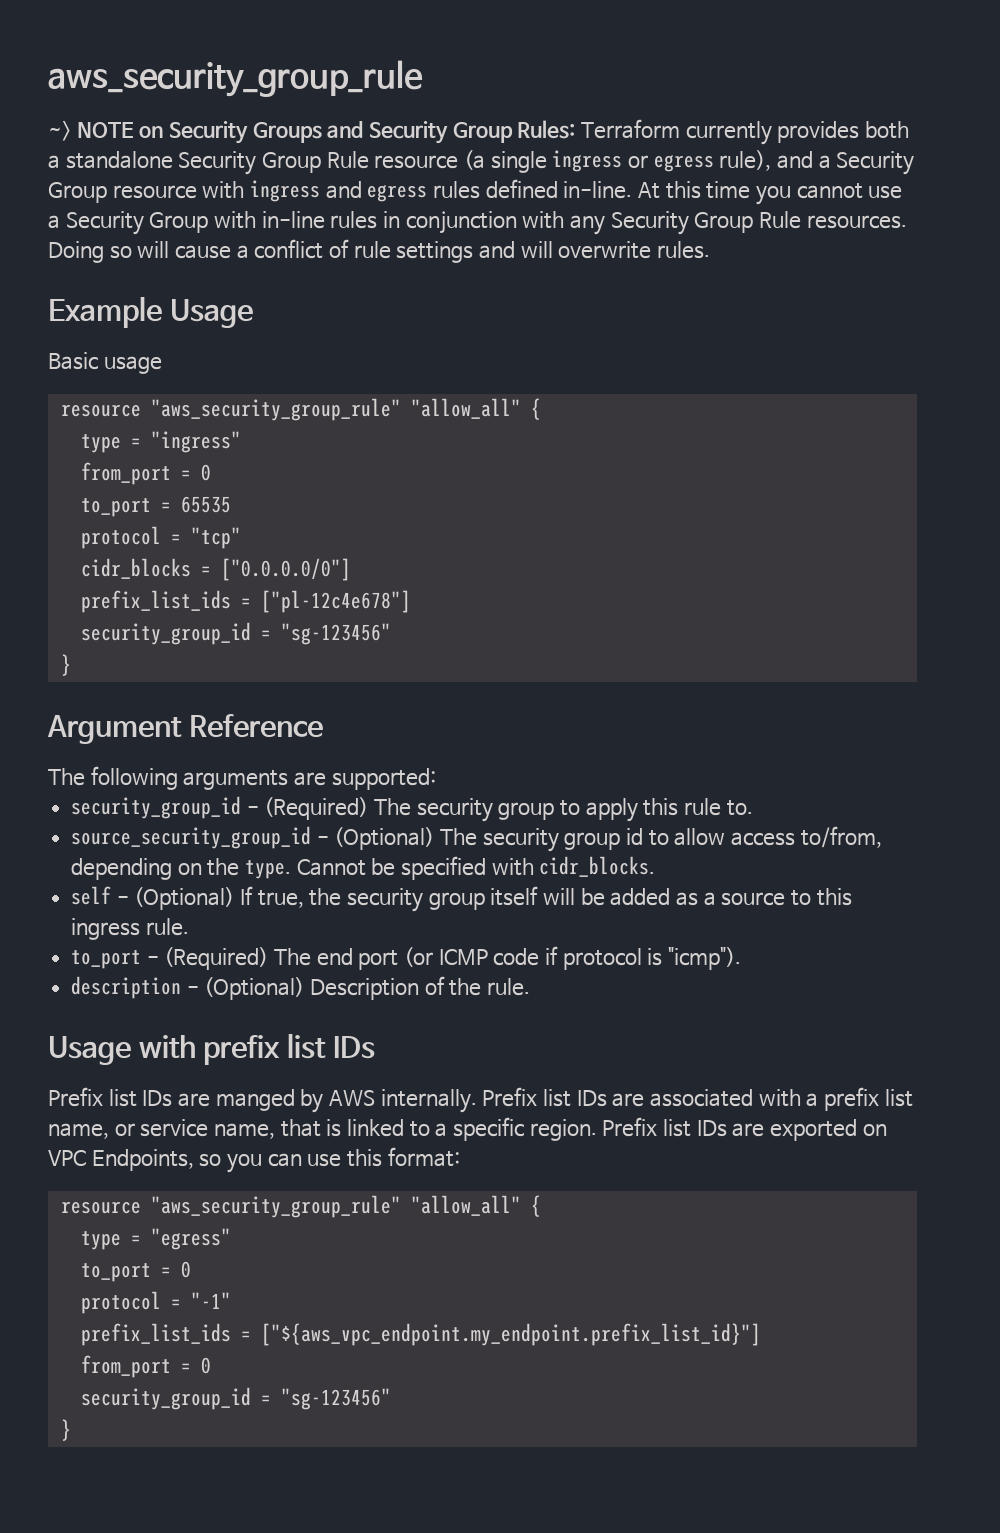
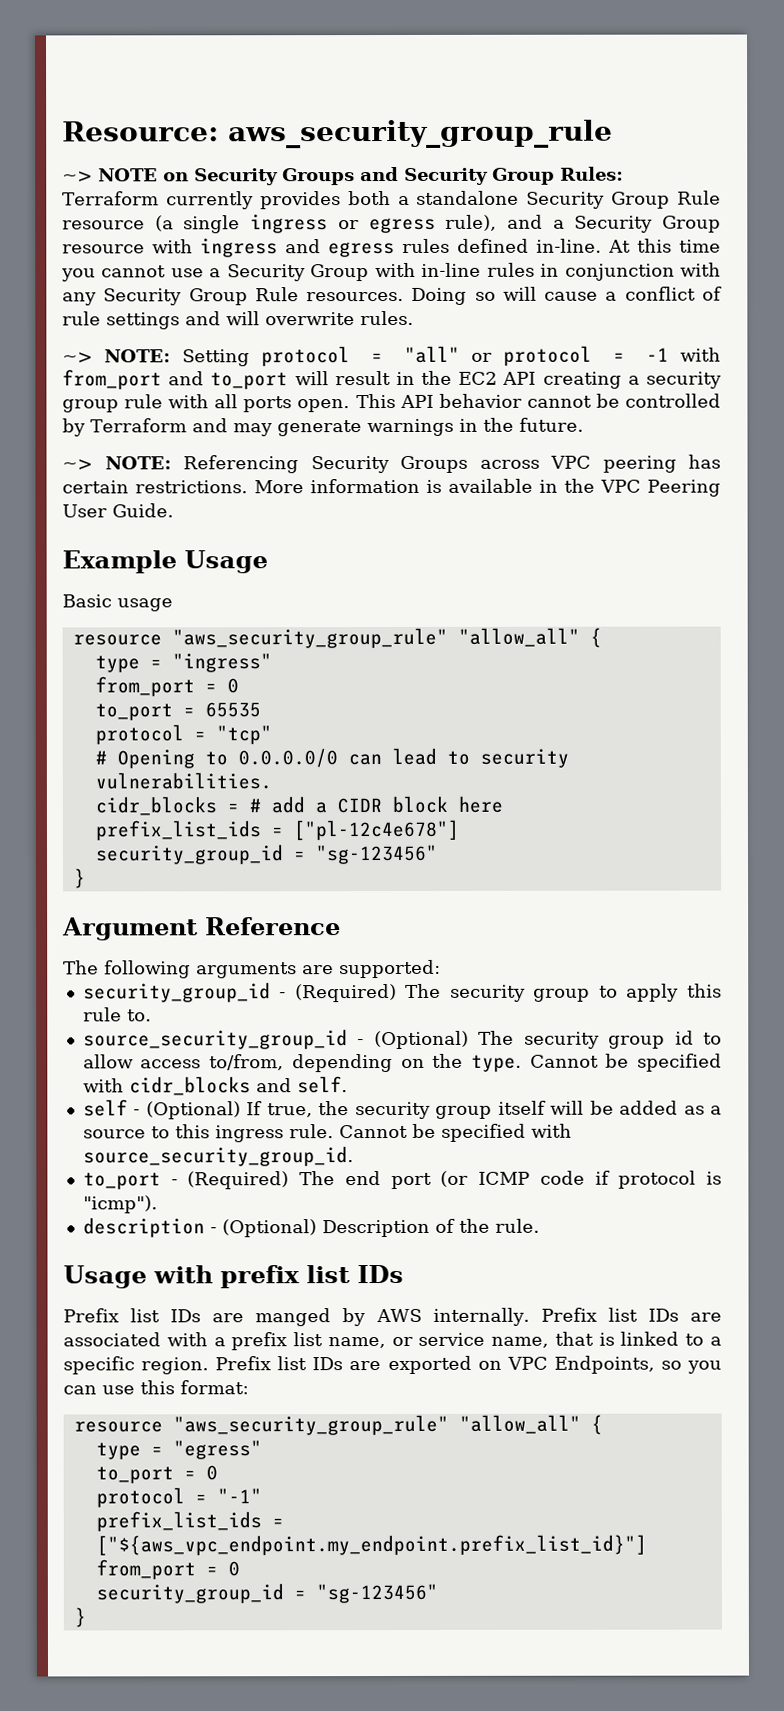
(48, 78) none -> [62,121,219,142] Resource:
(711, 250) none -> [62,345,721,367] [62,369,722,390] [62,393,721,413] [62,417,584,437] [62,454,721,474] [62,478,722,497] [62,503,174,518] // ~> NOTE: Setting protocol = "all" or protocol = -1 with from_port and to_port will result in the EC2 API creating a security group rule with all ports open. This API behavior cannot be controlled by Terraform and may generate warnings in the future. // ~> NOTE: Referencing Security Groups across VPC peering has certain restrictions. More information is available in the VPC Peering User Guide.
[80,558,351,581] cidr_blocks = ["0.0.0.0/0"] -> [94,747,569,769] [94,772,272,790] [94,795,503,816] # Opening to 0.0.0.0/0 can lead to security vulnerabilities. // cidr_blocks = # add a CIDR block here
[539,856,656,877] cidr_blocks. -> [128,1076,348,1096] cidr_blocks and self.
(189, 927) none -> [338,1123,572,1142] [82,1146,354,1167] Cannot be specified with source_security_group_id.

